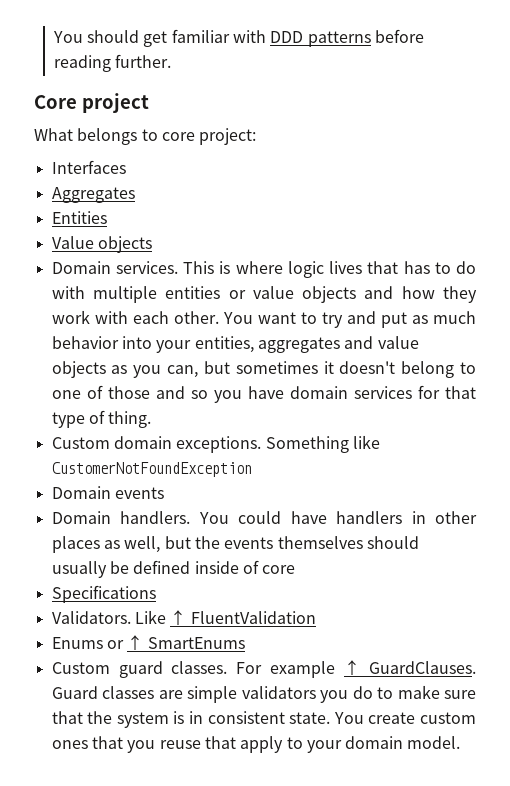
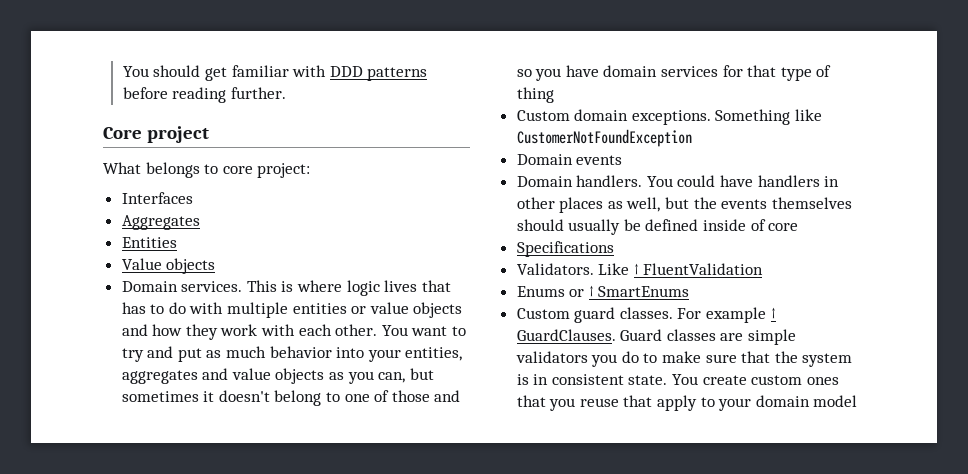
[108,411,152,428] thing. -> [516,87,554,103] thing
[407,736,461,749] model. -> [813,395,858,407] model

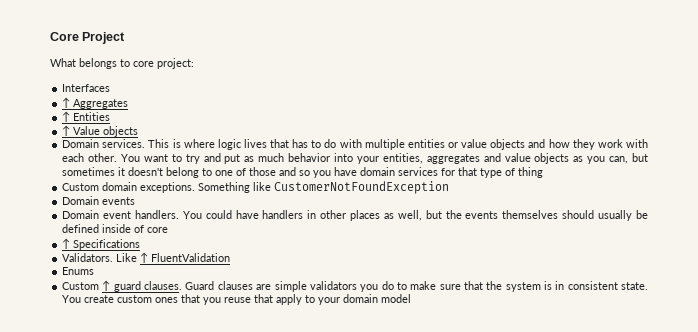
[122,65,428,81] [122,87,286,103] [103,126,209,143] You should get familiar with DDD patterns before reading further. // Core project -> [50,32,126,44] Core Project
(193, 198) none -> [62,97,71,108] ↑
(200, 222) none -> [62,111,71,122] ↑
(177, 242) none -> [62,125,71,136] ↑
(573, 181) none -> [102,211,131,219] event
(799, 227) none -> [62,238,71,249] ↑
[569,285,690,297] [516,307,776,323] [516,329,716,341] or ↑ SmartEnums // Custom guard classes. For example ↑ GuardClauses. Guard classes -> [62,280,253,292] // Custom ↑ guard clauses. Guard clauses

